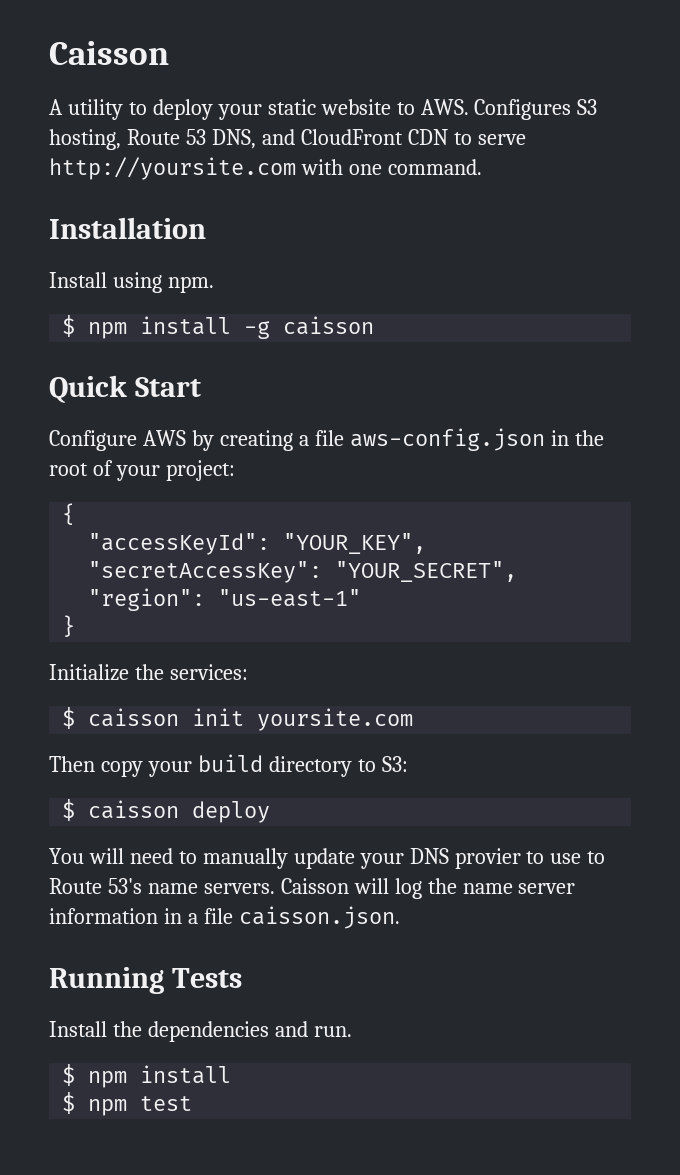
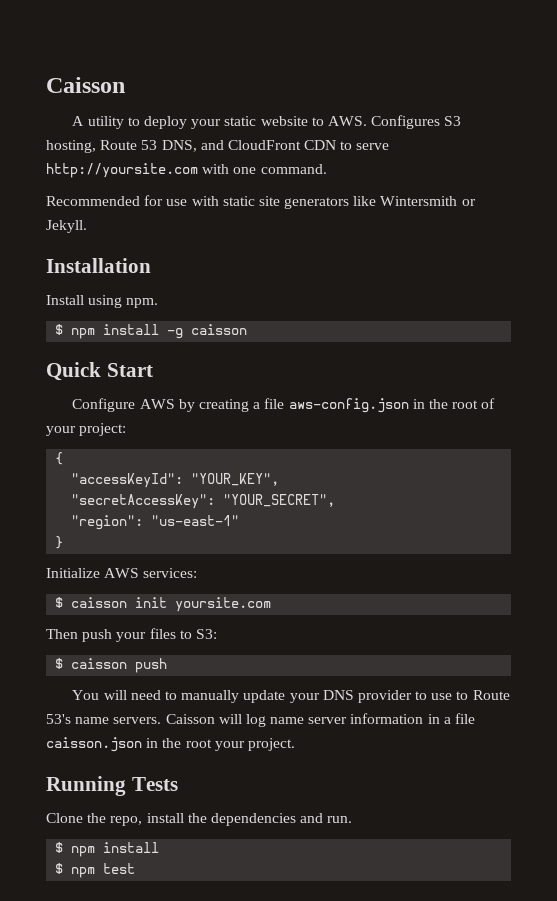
(482, 167) none -> [46,195,476,209] [46,220,87,233] // Recommended for use with static site generators like Wintersmith or Jekyll.
[134,664,164,680] the -> [104,568,140,578] AWS
[100,754,352,777] copy your build directory -> [82,628,176,642] push your files
[192,801,271,823] deploy -> [135,658,168,673] push
[454,848,521,869] provier -> [357,690,412,703] provider
[427,878,457,894] the -> (266, 720) none
[238,906,400,929] [49,967,242,994] [49,1021,107,1037] caisson.json. // Running Tests // Install -> [46,737,295,752] [46,776,178,796] [46,813,184,826] caisson.json in the root your project. // Running Tests // Clone the repo, install

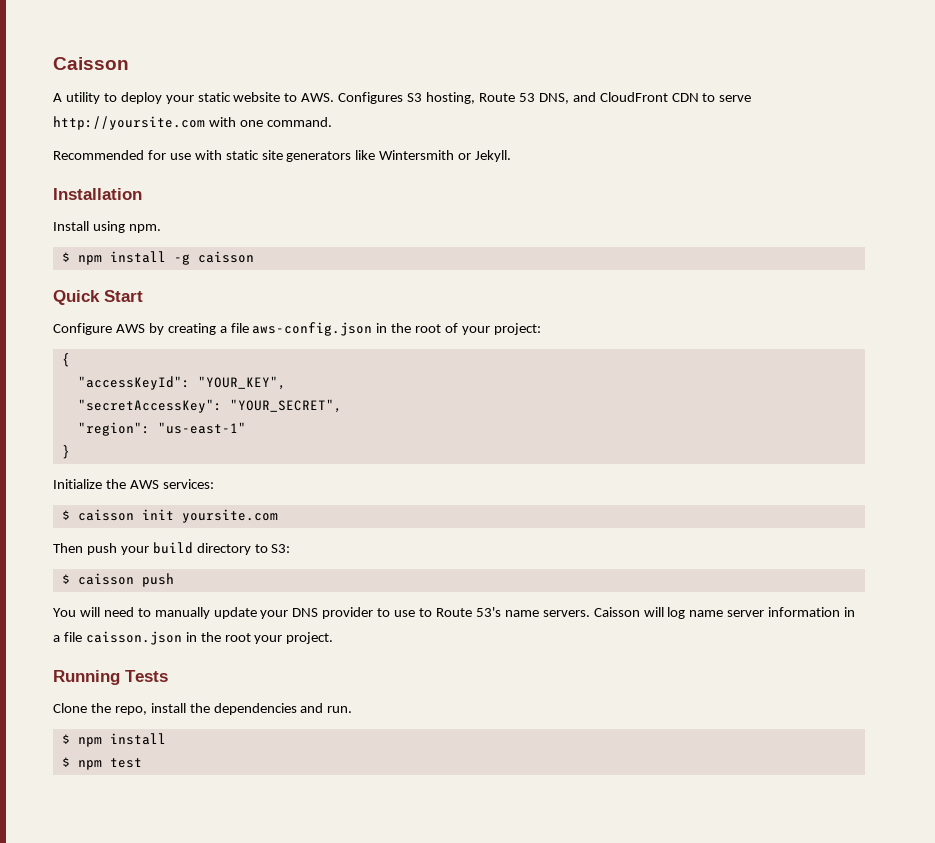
(100, 573) none -> [105,479,126,489] the
[149,628,176,639] files -> [152,542,251,555] build directory

